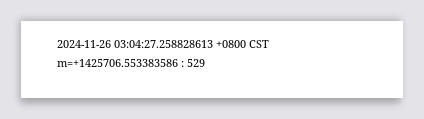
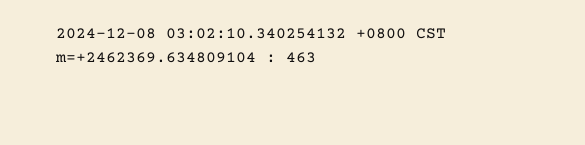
[57,40,269,48] [57,59,205,67] 2024-11-26 03:04:27.258828613 +0800 CST m=+1425706.553383586 : 529 -> [56,28,446,39] [55,52,316,63] 2024-12-08 03:02:10.340254132 +0800 CST m=+2462369.634809104 : 463

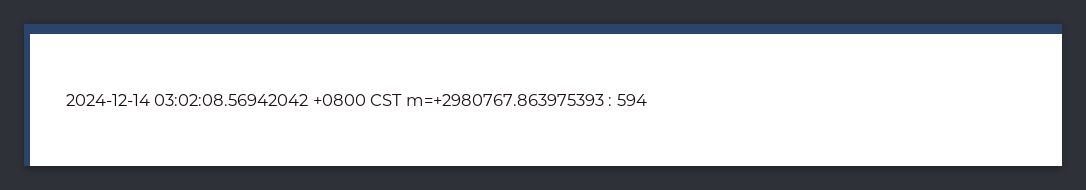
[56,28,446,39] [55,52,316,63] 2024-12-08 03:02:10.340254132 +0800 CST m=+2462369.634809104 : 463 -> [66,94,647,106] 2024-12-14 03:02:08.56942042 +0800 CST m=+2980767.863975393 : 594

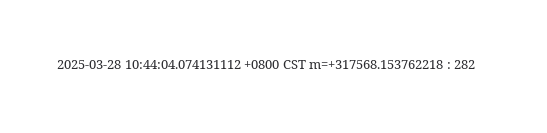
[66,94,647,106] 2024-12-14 03:02:08.56942042 +0800 CST m=+2980767.863975393 : 594 -> [57,60,476,69] 2025-03-28 10:44:04.074131112 +0800 CST m=+317568.153762218 : 282

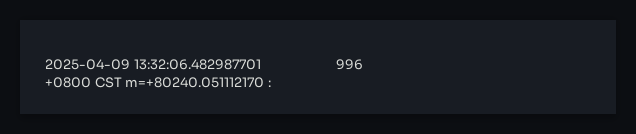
[57,60,476,69] 2025-03-28 10:44:04.074131112 +0800 CST m=+317568.153762218 : 282 -> [45,59,261,70] [45,77,271,88] [336,59,363,70] 2025-04-09 13:32:06.482987701 +0800 CST m=+80240.051112170 : 996

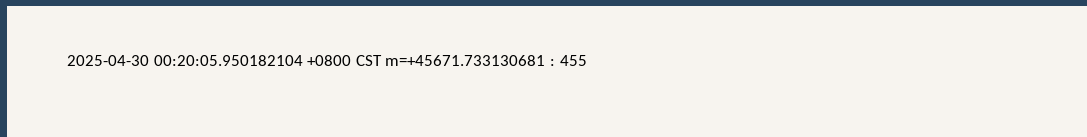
[45,59,261,70] [45,77,271,88] [336,59,363,70] 2025-04-09 13:32:06.482987701 +0800 CST m=+80240.051112170 : 996 -> [67,55,587,66] 2025-04-30 00:20:05.950182104 +0800 CST m=+45671.733130681 : 455

